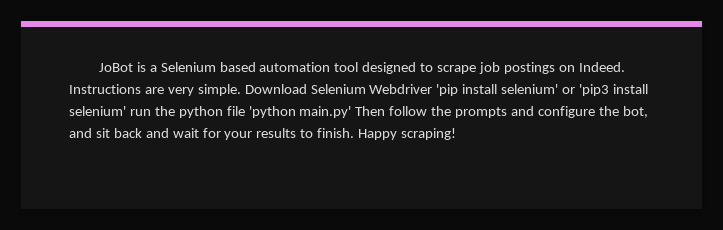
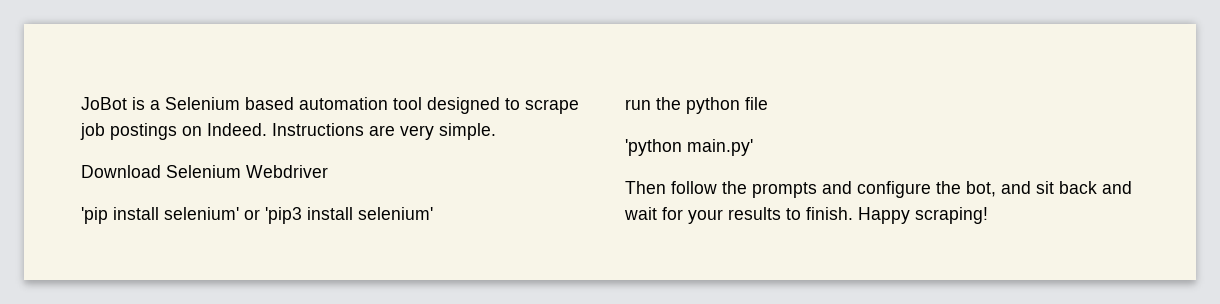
(241, 90) none -> (496, 131) //
(433, 89) none -> (328, 171) //
(126, 111) none -> (433, 213) //
(245, 111) none -> (768, 103) //
(352, 112) none -> (753, 147) //

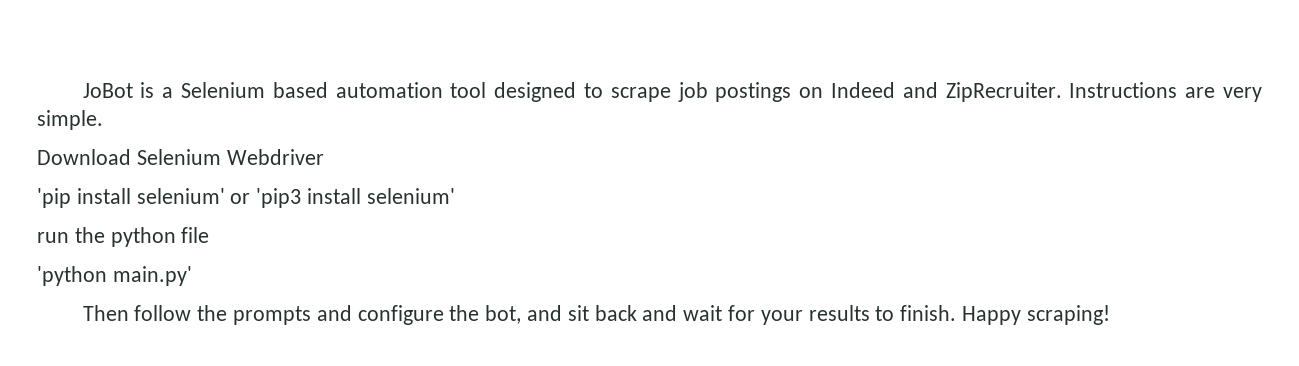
[207,123,267,136] Indeed. -> [830,82,1062,102] Indeed and ZipRecruiter.

